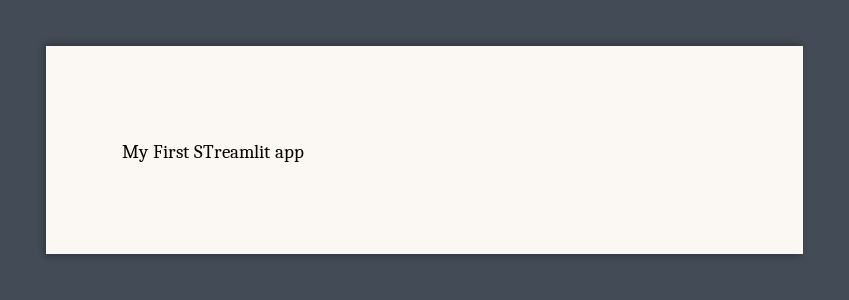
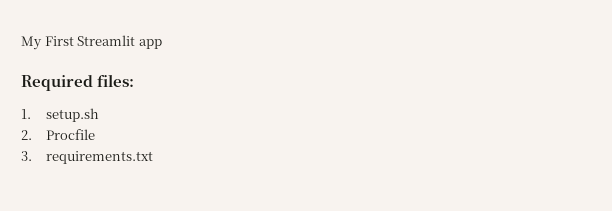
[194,144,272,158] STreamlit -> [77,35,136,46] Streamlit
(305, 155) none -> [21,74,135,91] [21,108,99,122] [21,129,95,140] [21,151,153,164] // Required files: // 1. setup.sh // 2. Procfile // 3. requirements.txt

